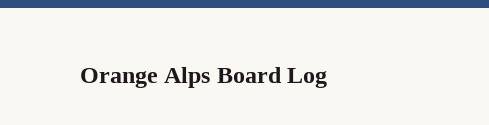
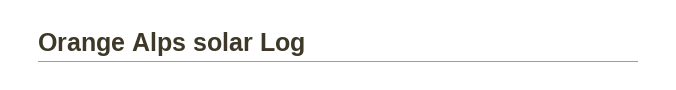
[216,67,282,83] Board -> [193,32,253,51] solar

